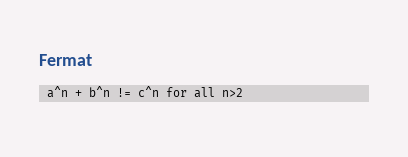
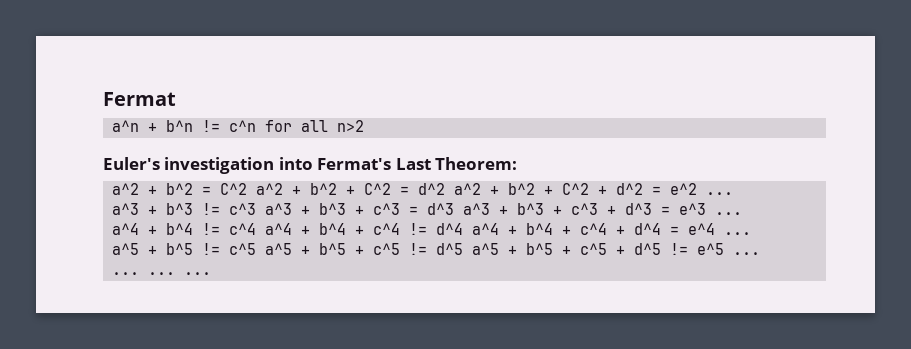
(243, 92) none -> [103,157,518,174] [112,183,734,195] [112,203,743,215] [112,223,752,235] [112,243,761,255] [112,272,212,275] // Euler's investigation into Fermat's Last Theorem: // a^2 + b^2 = C^2 a^2 + b^2 + C^2 = d^2 a^2 + b^2 + C^2 + d^2 = e^2 ... // a^3 + b^3 != c^3 a^3 + b^3 + c^3 = d^3 a^3 + b^3 + c^3 + d^3 = e^3 ... // a^4 + b^4 != c^4 a^4 + b^4 + c^4 != d^4 a^4 + b^4 + c^4 + d^4 = e^4 ... // a^5 + b^5 != c^5 a^5 + b^5 + c^5 != d^5 a^5 + b^5 + c^5 + d^5 != e^5 ... // ... ... ...

